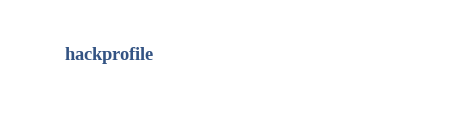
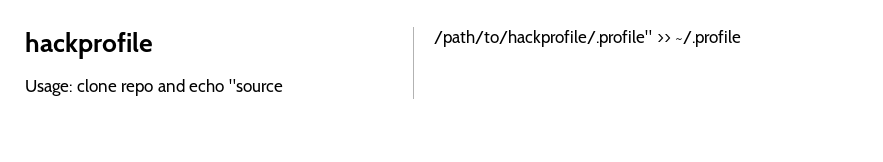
(153, 55) none -> [25,79,283,96] [434,30,742,47] // Usage: clone repo and echo "source /path/to/hackprofile/.profile" >> ~/.profile

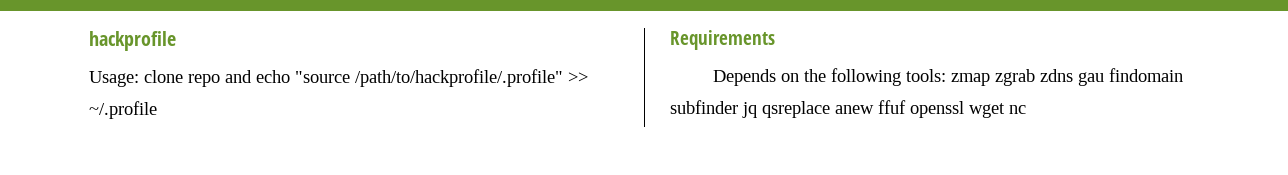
(742, 38) none -> [670,30,775,50] [712,68,1183,86] [670,100,1026,118] // Requirements // Depends on the following tools: zmap zgrab zdns gau findomain subfinder jq qsreplace anew ffuf openssl wget nc

